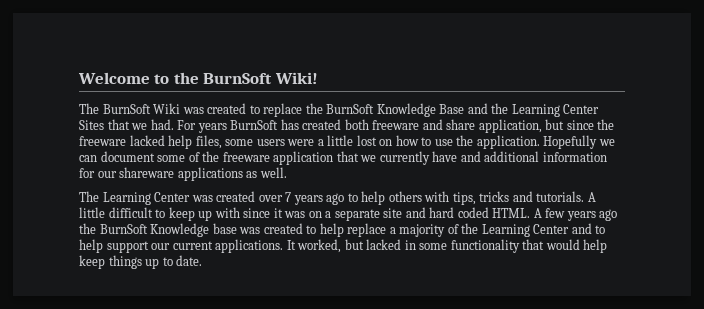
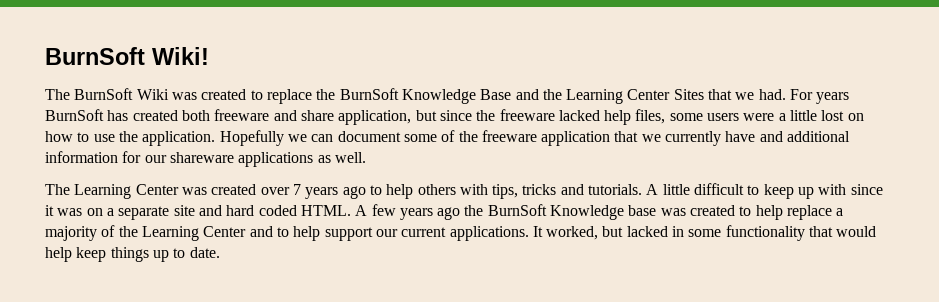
[78,72,199,84] Welcome to the -> (45, 56) none

